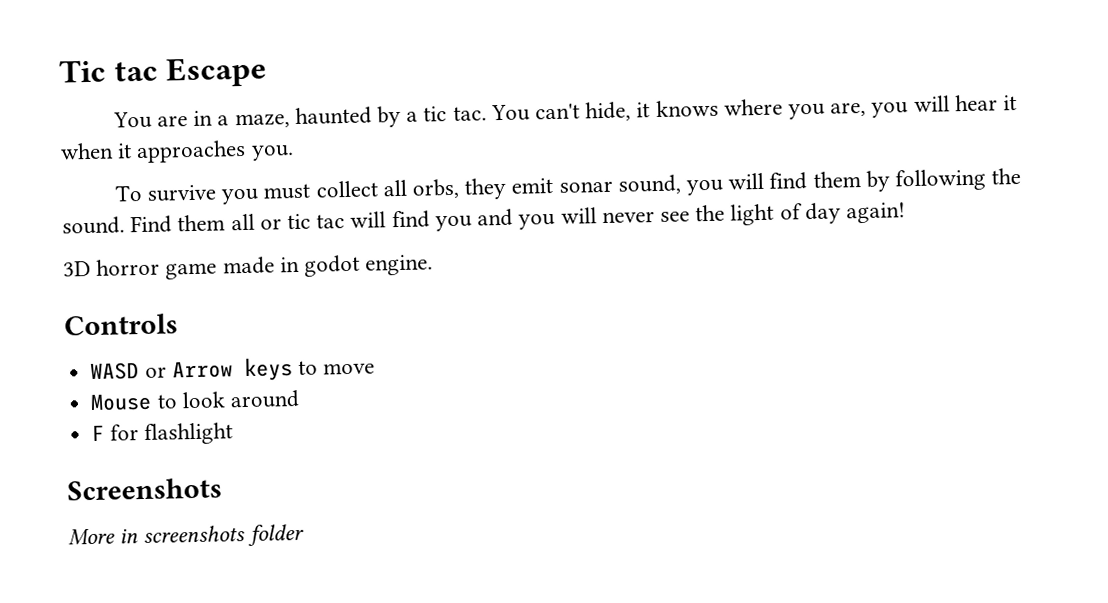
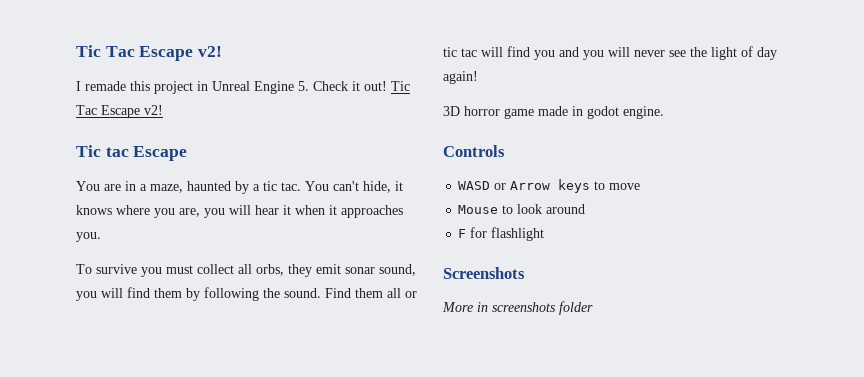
[59,59,106,83] Tic -> [76,45,223,61] [76,81,410,94] [76,105,163,118] [76,145,101,157] Tic Tac Escape v2! // I remade this project in Unreal Engine 5. Check it out! Tic Tac Escape v2! // Tic

